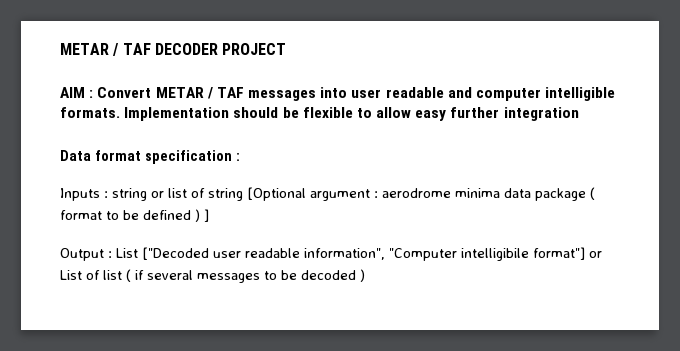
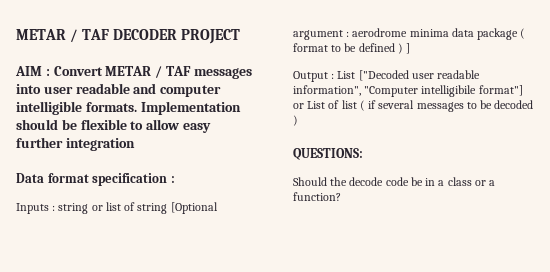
(365, 275) none -> [293,148,363,160] [293,177,496,186] [293,192,341,201] // QUESTIONS: // Should the decode code be in a class or a function?

